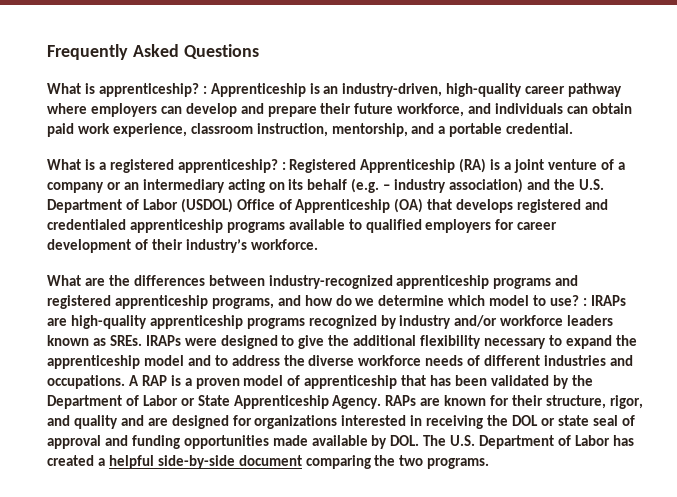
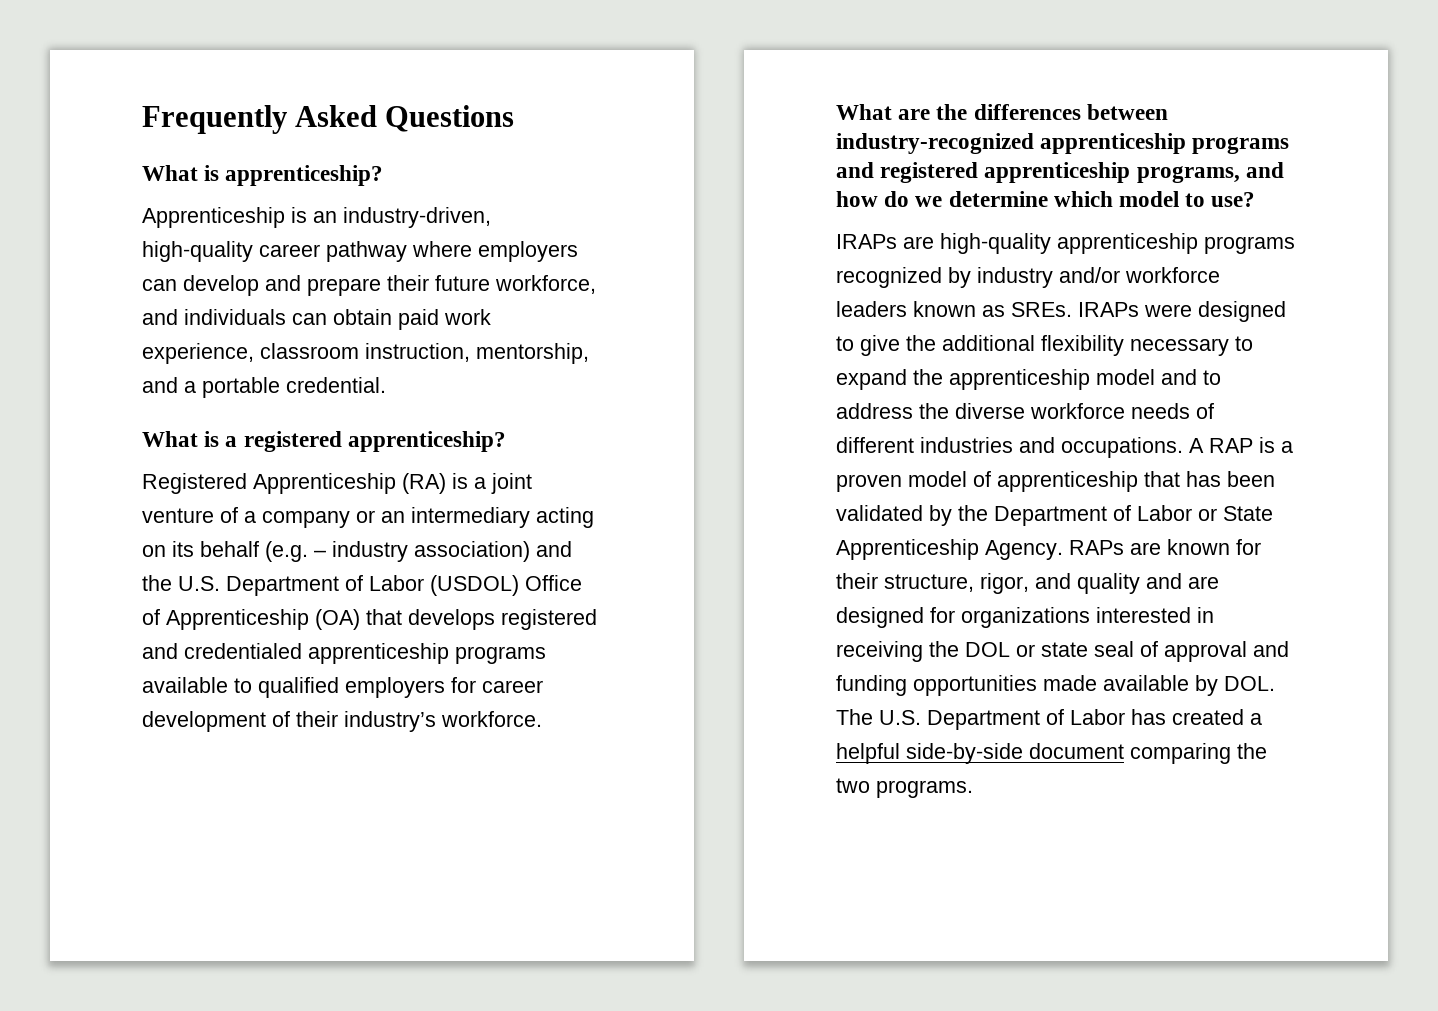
[202,86,207,94] : -> (384, 175) //
[281,162,286,170] : -> (506, 441) //
[582,298,587,306] : -> (1256, 199) //

